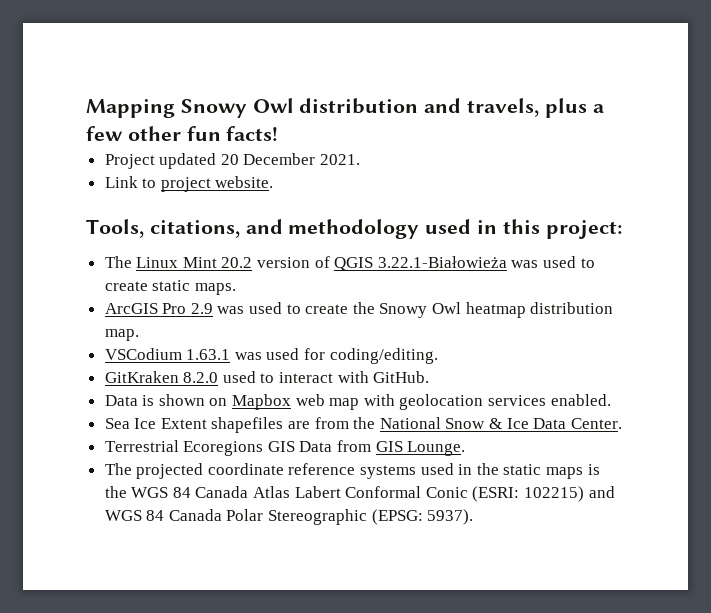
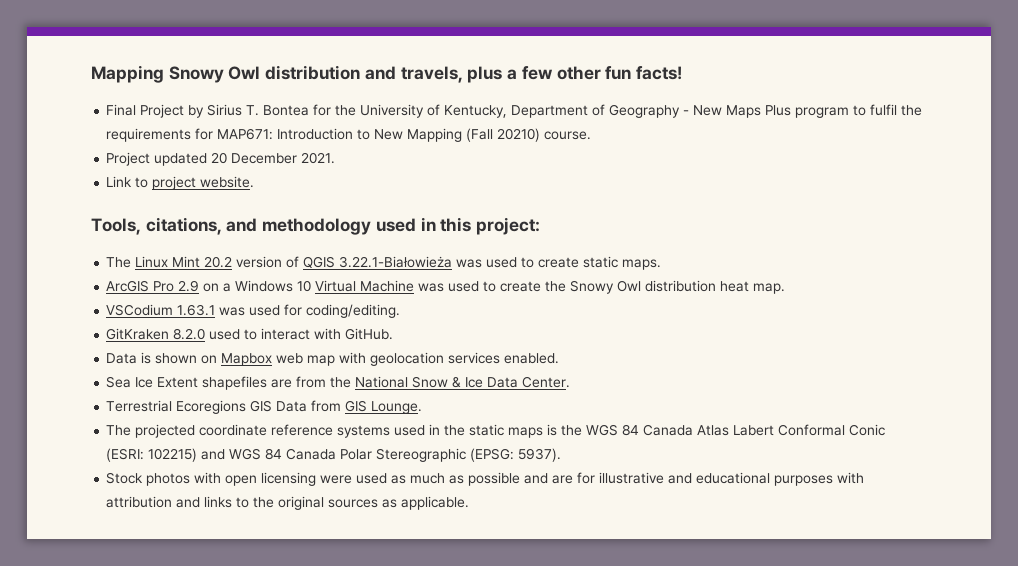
(279, 134) none -> [106,104,923,118] [106,128,592,142] // Final Project by Sirius T. Bontea for the University of Kentucky, Department of Geography - New Maps Plus program to fulfil the requirements for MAP671: Introduction to New Mapping (Fall 20210) course.
(213, 308) none -> [203,280,415,292] on a Windows 10 Virtual Machine
[465,302,614,318] heatmap distribution -> [645,280,750,292] distribution heat
(474, 517) none -> [106,472,865,486] [106,496,470,510] // Stock photos with open licensing were used as much as possible and are for illustrative and educational purposes with attribution and links to the original sources as applicable.

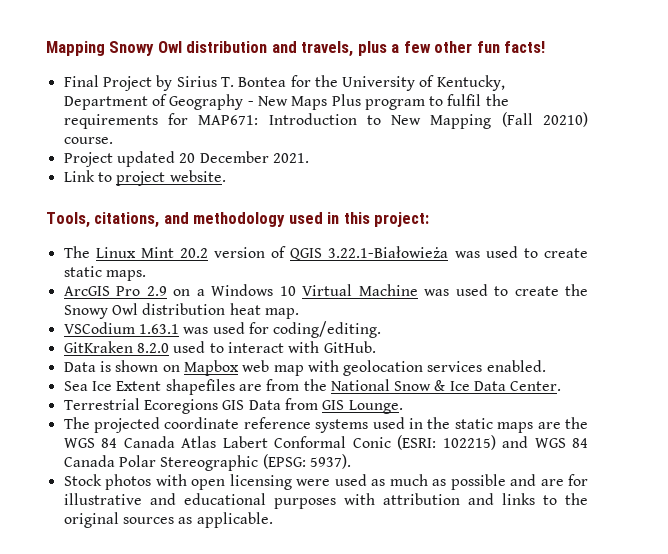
[547,424,558,436] is -> [537,422,561,429] are

